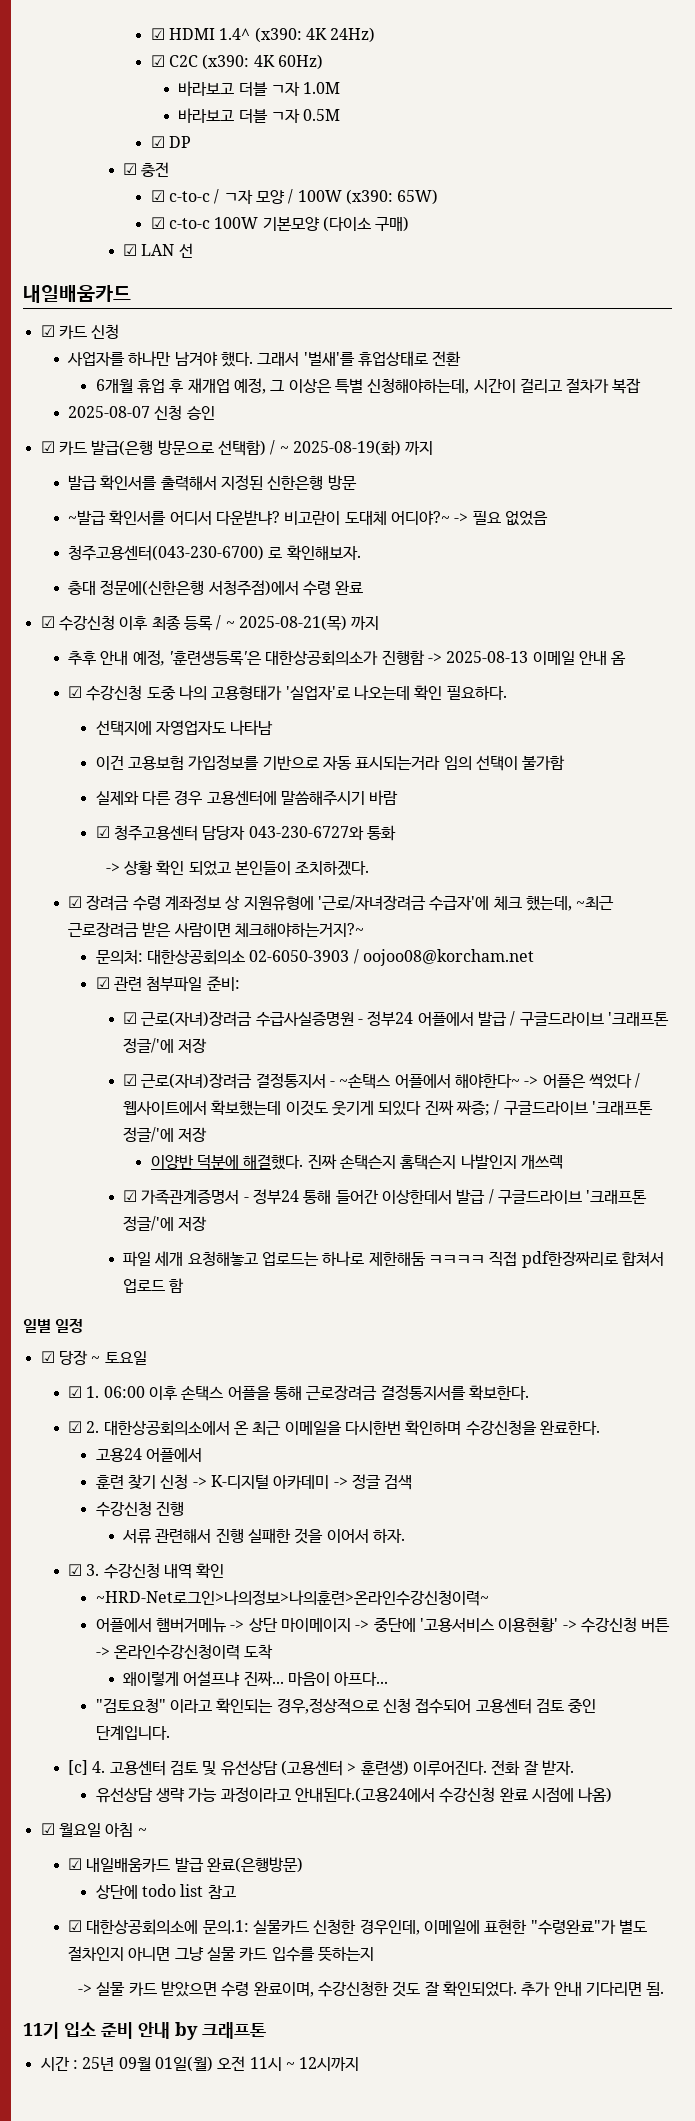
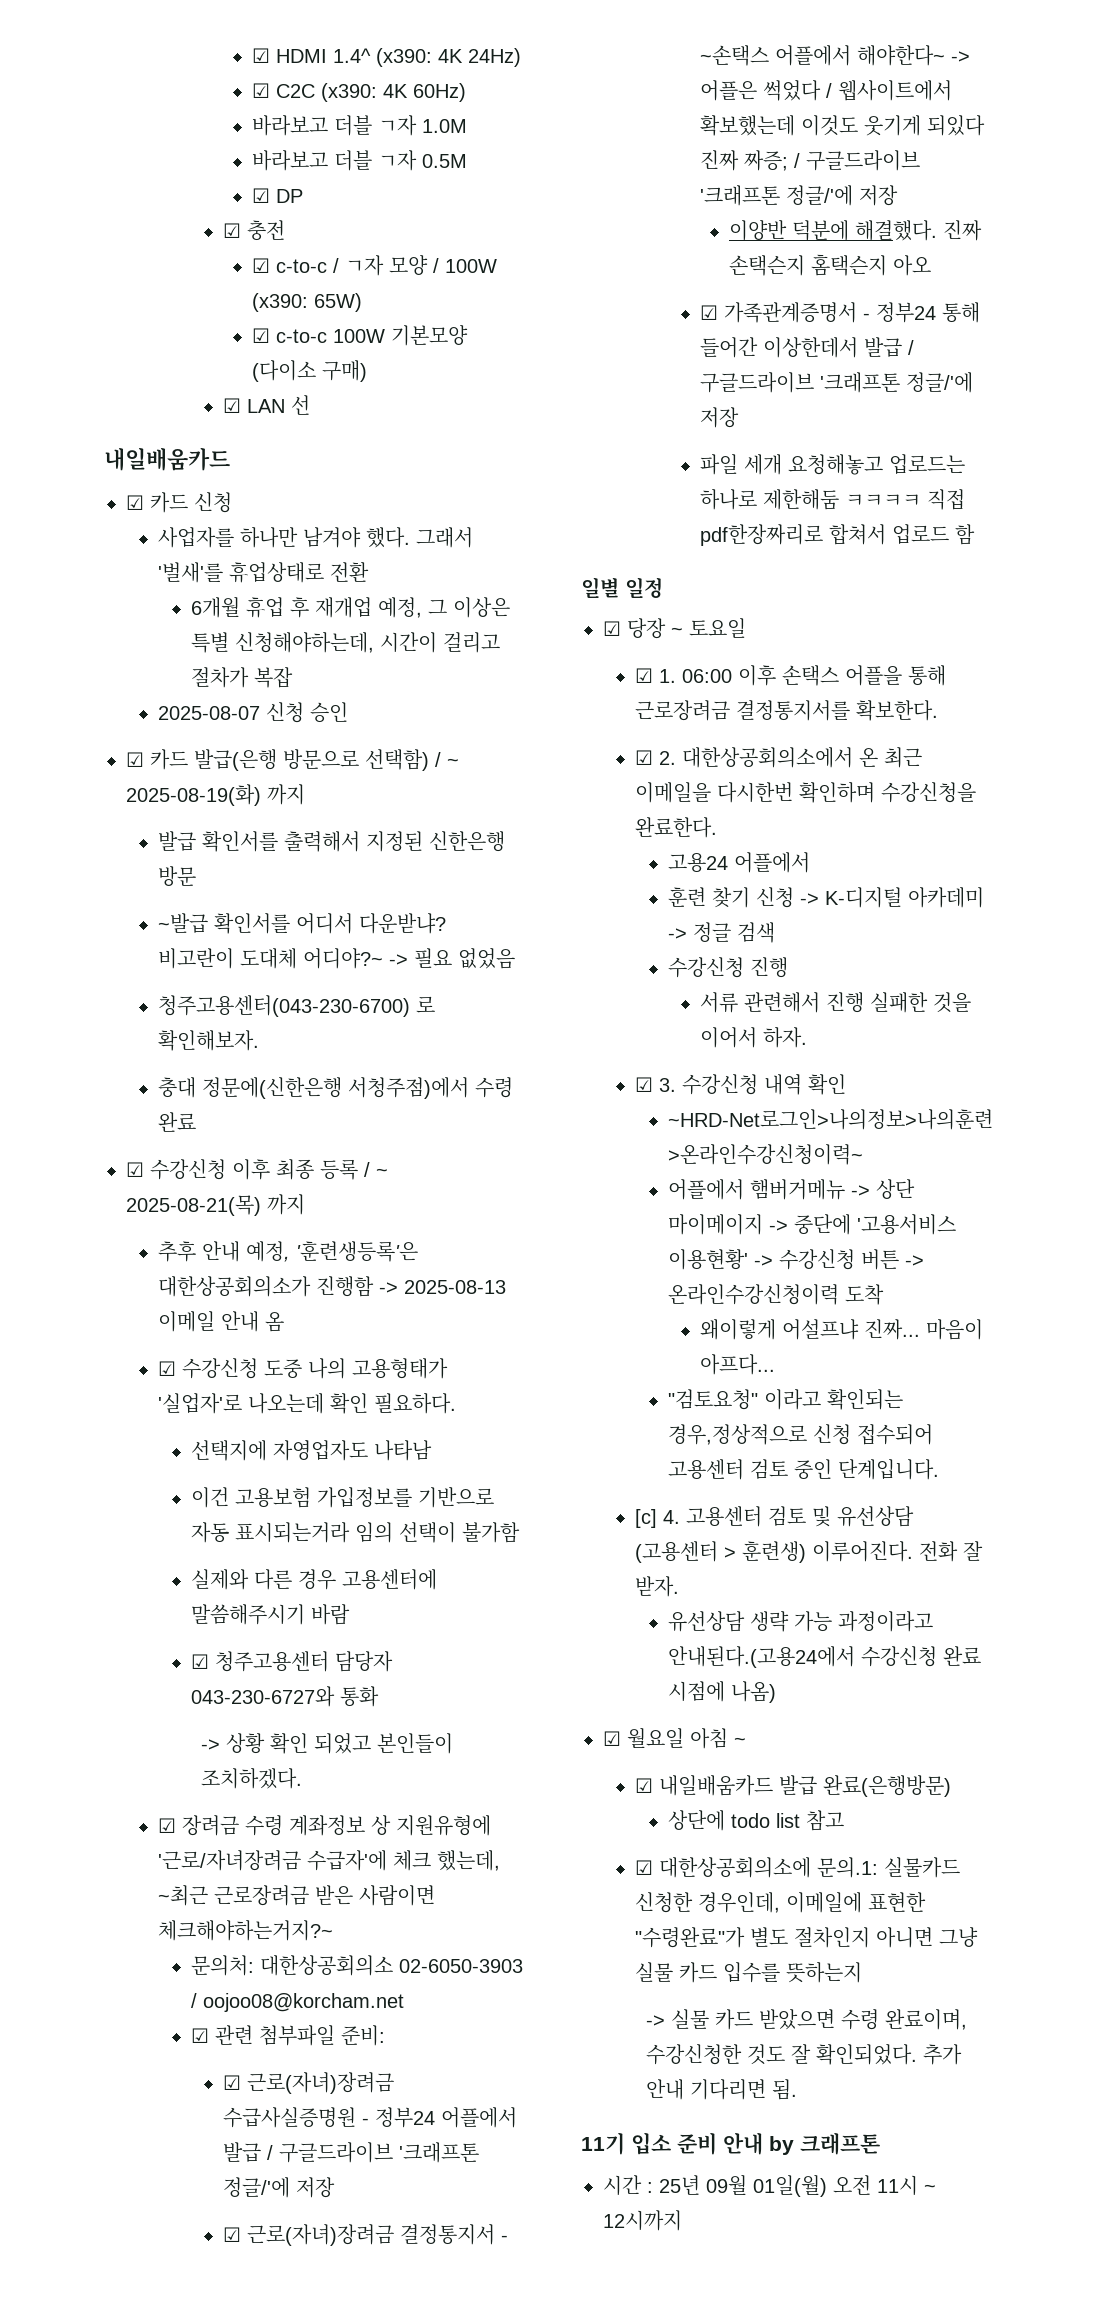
[460,1154,563,1169] 나발인지 개쓰렉 -> [893,255,932,276] 아오

